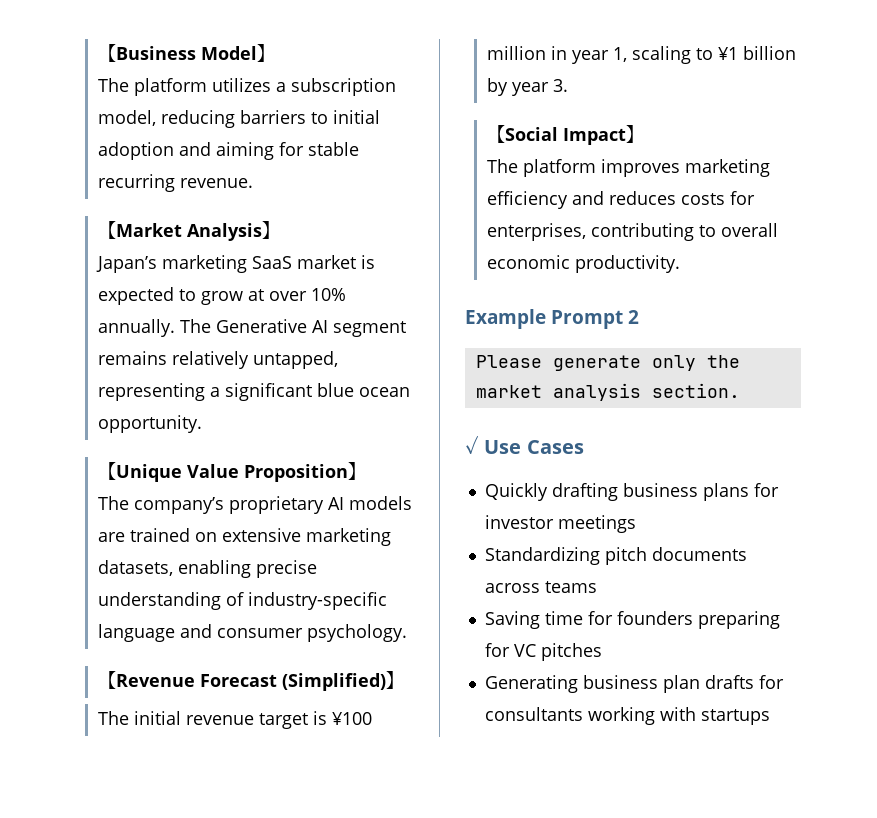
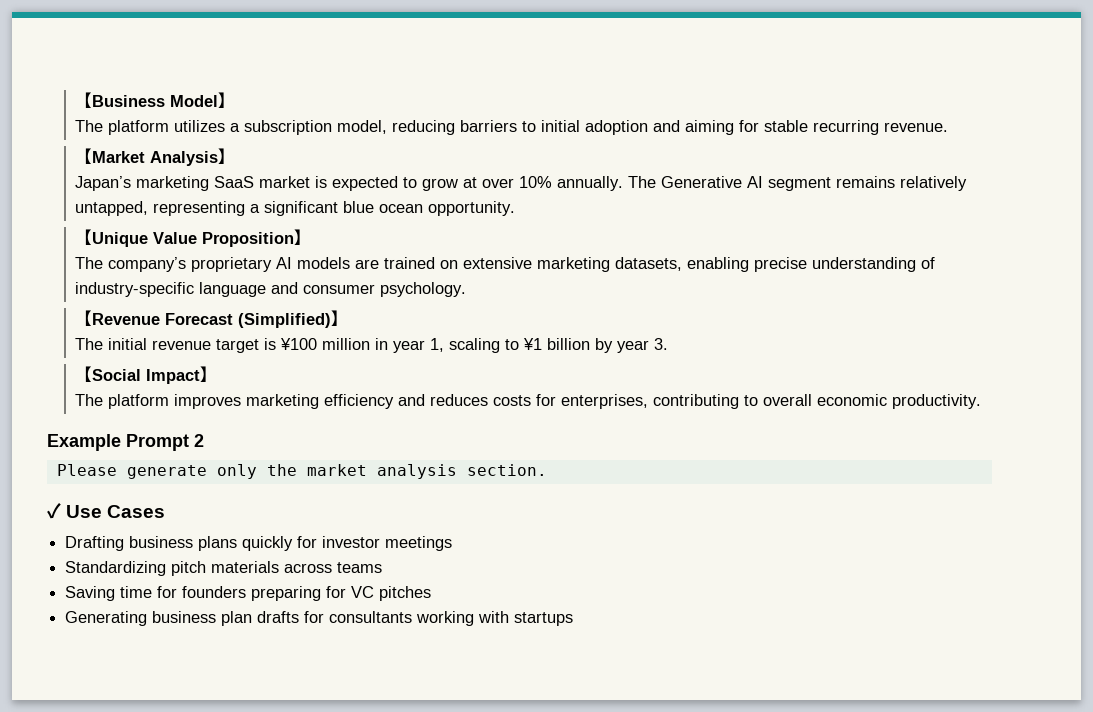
[484,483,618,501] Quickly drafting -> [65,536,125,551] Drafting
(749, 492) none -> [242,536,294,551] quickly
[651,547,747,561] documents -> [211,561,280,573] materials

